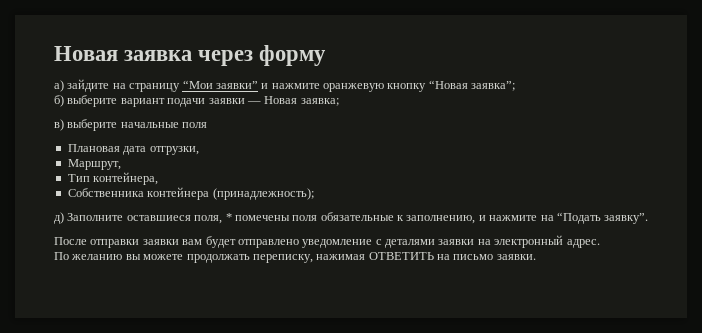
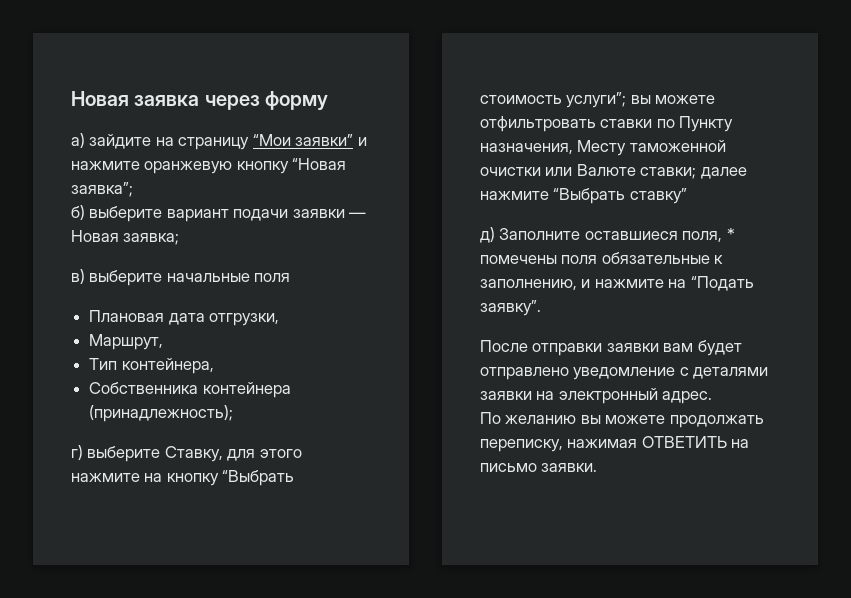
(314, 194) none -> [71,445,302,462] [71,470,295,486] [480,92,716,108] [480,116,734,132] [480,140,726,156] [480,164,747,179] [480,188,687,204] // г) выберите Ставку, для этого нажмите на кнопку “Выбрать стоимость услуги”; вы можете отфильтровать ставки по Пункту назначения, Месту таможенной очистки или Валюте ставки; далее нажмите “Выбрать ставку”

